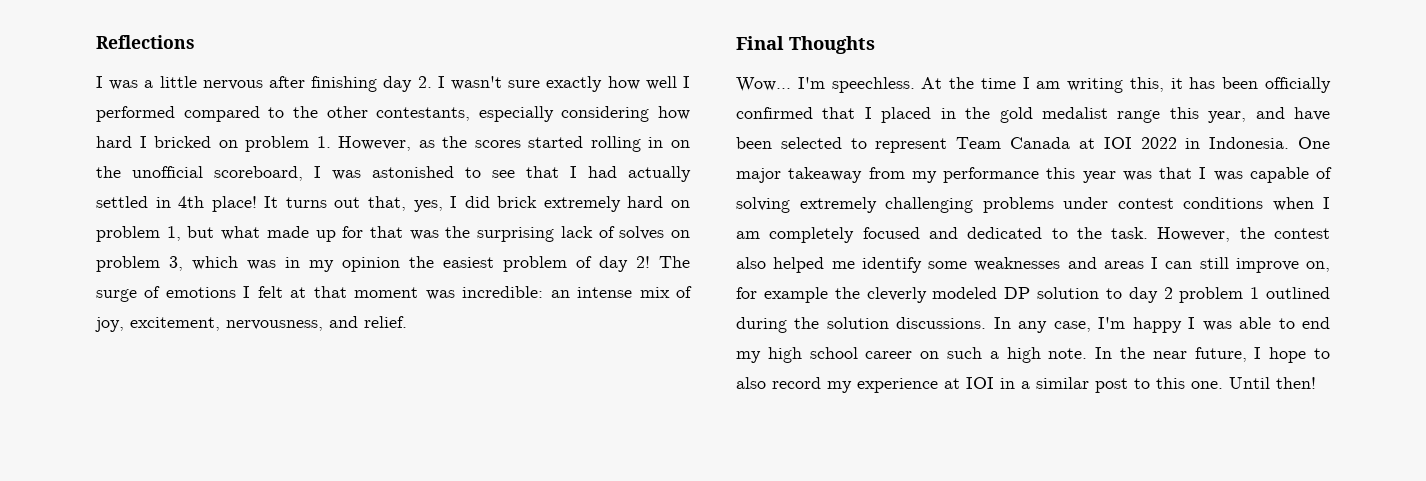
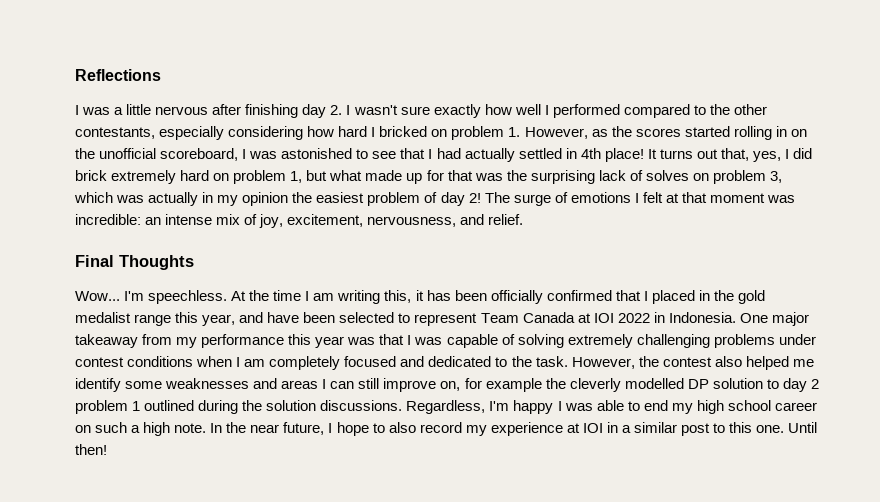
(276, 265) none -> [148,192,199,206] actually
[932,287,998,299] modeled -> [624,378,684,389] modelled
[993,317,1091,333] In any case, -> [406,400,486,414] Regardless,

